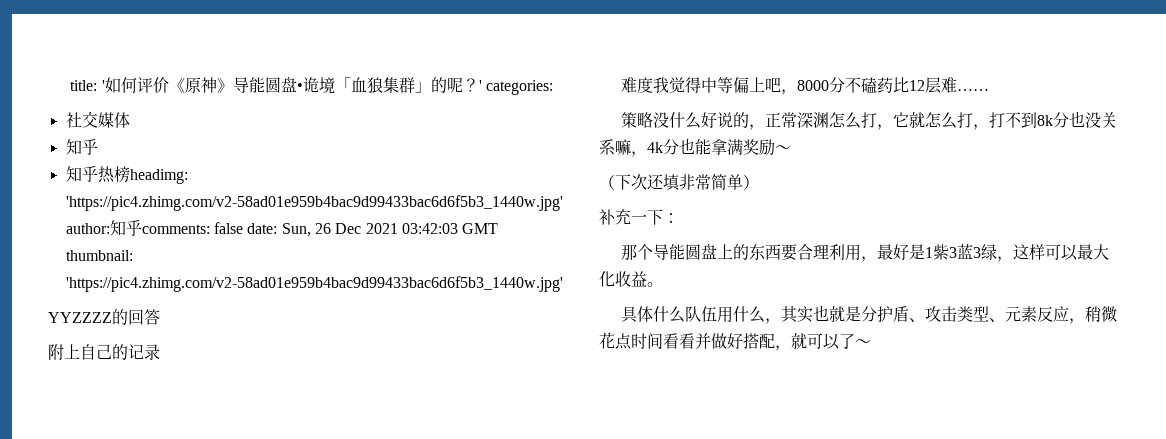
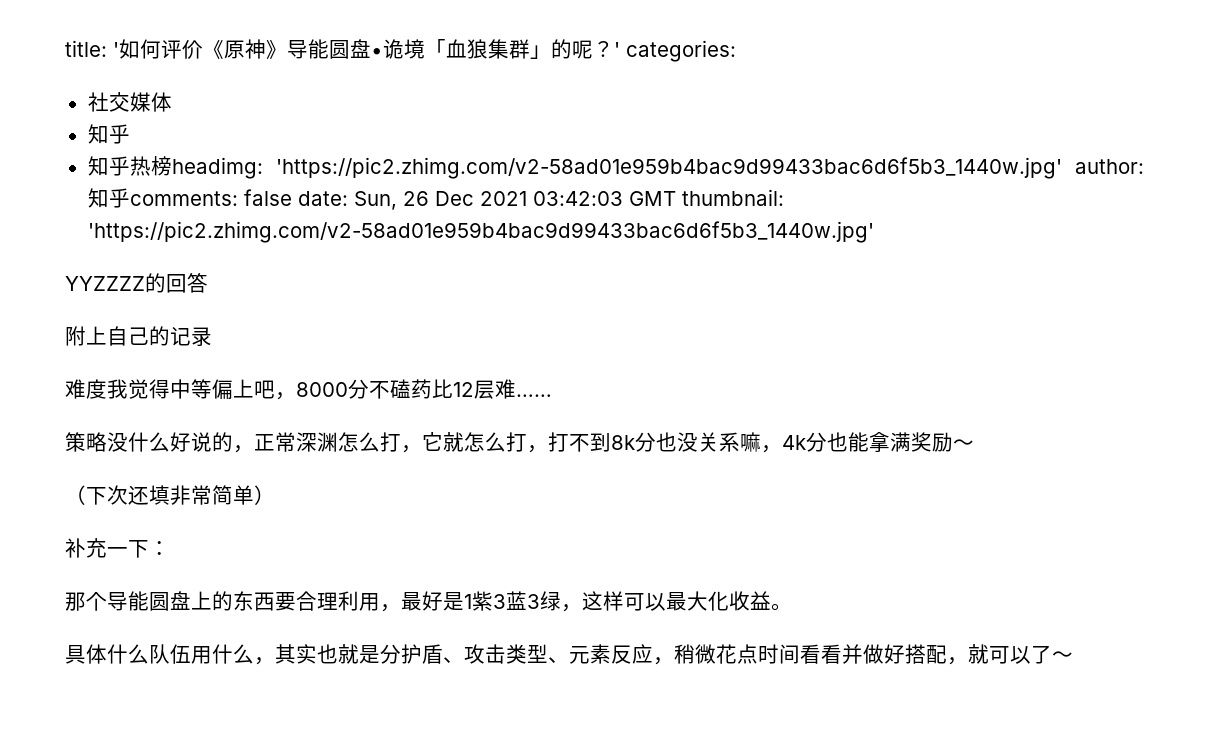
[65,195,563,211] 'https://pic4.zhimg.com/v2-58ad01e959b4bac9d99433bac6d6f5b3_1440w.jpg' -> [275,157,1062,179] 'https://pic2.zhimg.com/v2-58ad01e959b4bac9d99433bac6d6f5b3_1440w.jpg'
[65,276,563,292] 'https://pic4.zhimg.com/v2-58ad01e959b4bac9d99433bac6d6f5b3_1440w.jpg' -> [87,221,874,243] 'https://pic2.zhimg.com/v2-58ad01e959b4bac9d99433bac6d6f5b3_1440w.jpg'

